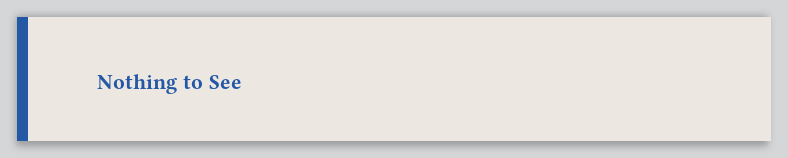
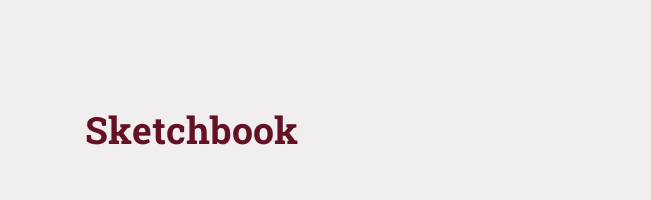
[97,74,242,94] Nothing to See -> [85,115,298,145] Sketchbook

